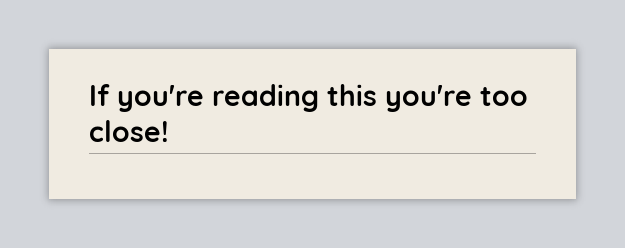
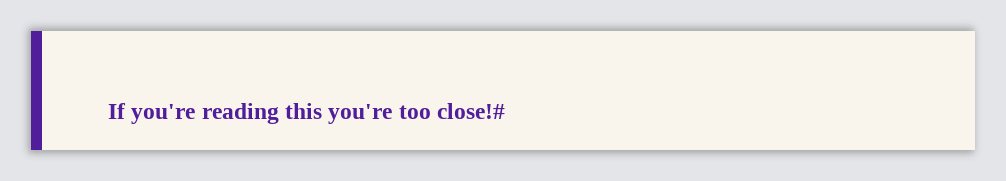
[89,120,169,142] close! -> [437,103,506,119] close!#

